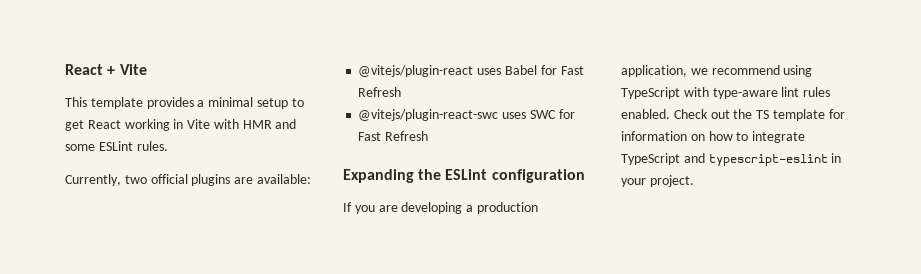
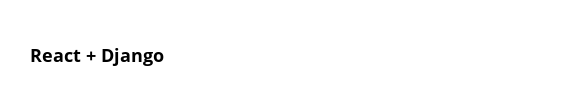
[119,64,147,75] [65,97,304,109] [65,119,297,131] [65,141,168,151] [65,174,311,186] [358,65,584,77] [358,87,402,97] [358,109,575,121] [358,131,429,141] [343,169,585,183] [343,202,538,214] [621,65,813,77] [621,87,831,99] [621,109,845,121] [621,131,806,143] [621,153,842,166] [621,175,694,187] Vite // This template provides a minimal setup to get React working in Vite with HMR and some ESLint rules. // Currently, two official plugins are available: // @vitejs/plugin-react uses Babel for Fast Refresh // @vitejs/plugin-react-swc uses SWC for Fast Refresh // Expanding the ESLint configuration // If you are developing a production application, we recommend using TypeScript with type-aware lint rules enabled. Check out the TS template for information on how to integrate TypeScript and typescript-eslint in your project. -> [101,48,164,66] Django

